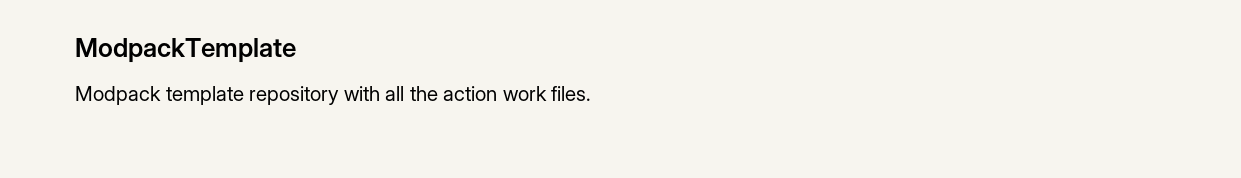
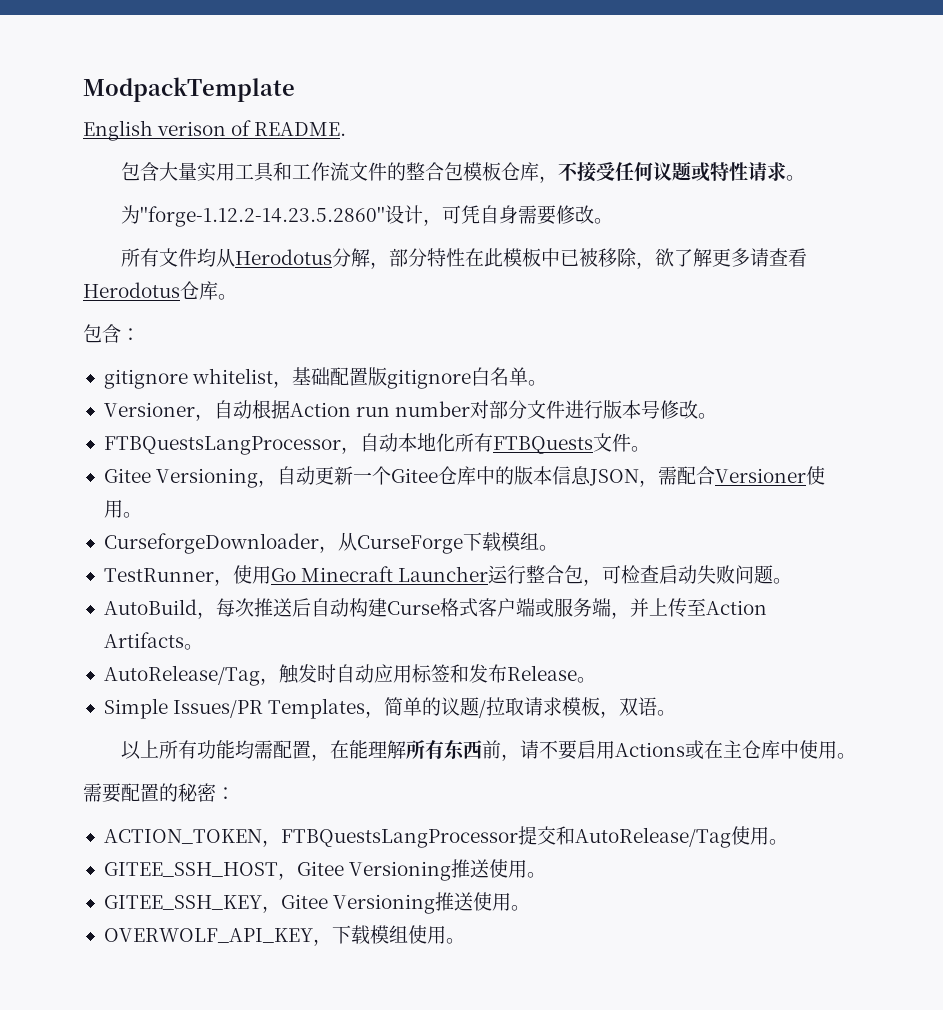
[75,86,592,105] Modpack template repository with all the action work files. -> [83,120,347,141] [120,161,805,183] [120,205,613,227] [120,248,807,269] [83,281,237,300] [83,324,140,343] [103,367,548,389] [103,400,718,421] [103,433,650,455] [103,466,826,488] [103,500,142,518] [103,532,558,554] [103,565,793,586] [103,598,767,619] [103,632,203,650] [103,664,596,686] [103,697,677,719] [120,740,856,761] [83,783,235,803] [103,826,788,848] [103,859,547,881] [103,892,531,914] [103,925,465,946] English verison of README. // 包含大量实用工具和工作流文件的整合包模板仓库，不接受任何议题或特性请求。 // 为''forge-1.12.2-14.23.5.2860''设计，可凭自身需要修改。 // 所有文件均从Herodotus分解，部分特性在此模板中已被移除，欲了解更多请查看Herodotus仓库。 // 包含： // gitignore whitelist，基础配置版gitignore白名单。 // Versioner，自动根据Action run number对部分文件进行版本号修改。 // FTBQuestsLangProcessor，自动本地化所有FTBQuests文件。 // Gitee Versioning，自动更新一个Gitee仓库中的版本信息JSON，需配合Versioner使用。 // CurseforgeDownloader，从CurseForge下载模组。 // TestRunner，使用Go Minecraft Launcher运行整合包，可检查启动失败问题。 // AutoBuild，每次推送后自动构建Curse格式客户端或服务端，并上传至Action Artifacts。 // AutoRelease/Tag，触发时自动应用标签和发布Release。 // Simple Issues/PR Templates，简单的议题/拉取请求模板，双语。 // 以上所有功能均需配置，在能理解所有东西前，请不要启用Actions或在主仓库中使用。 // 需要配置的秘密： // ACTION_TOKEN，FTBQuestsLangProcessor提交和AutoRelease/Tag使用。 // GITEE_SSH_HOST，Gitee Versioning推送使用。 // GITEE_SSH_KEY，Gitee Versioning推送使用。 // OVERWOLF_API_KEY，下载模组使用。

